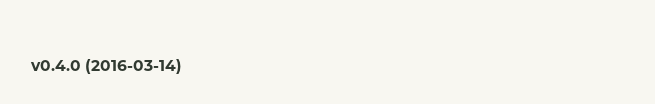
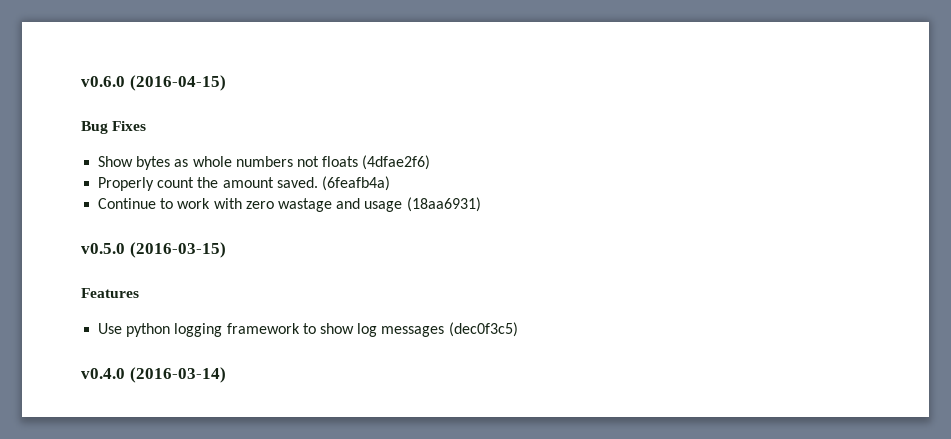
(30, 65) none -> [81,75,226,91] [81,121,147,134] [98,155,431,170] [98,176,390,191] [98,197,481,212] [81,242,226,258] [81,288,139,298] [98,322,518,337] v0.6.0 (2016-04-15) // Bug Fixes // Show bytes as whole numbers not floats (4dfae2f6) // Properly count the amount saved. (6feafb4a) // Continue to work with zero wastage and usage (18aa6931) // v0.5.0 (2016-03-15) // Features // Use python logging framework to show log messages (dec0f3c5) //

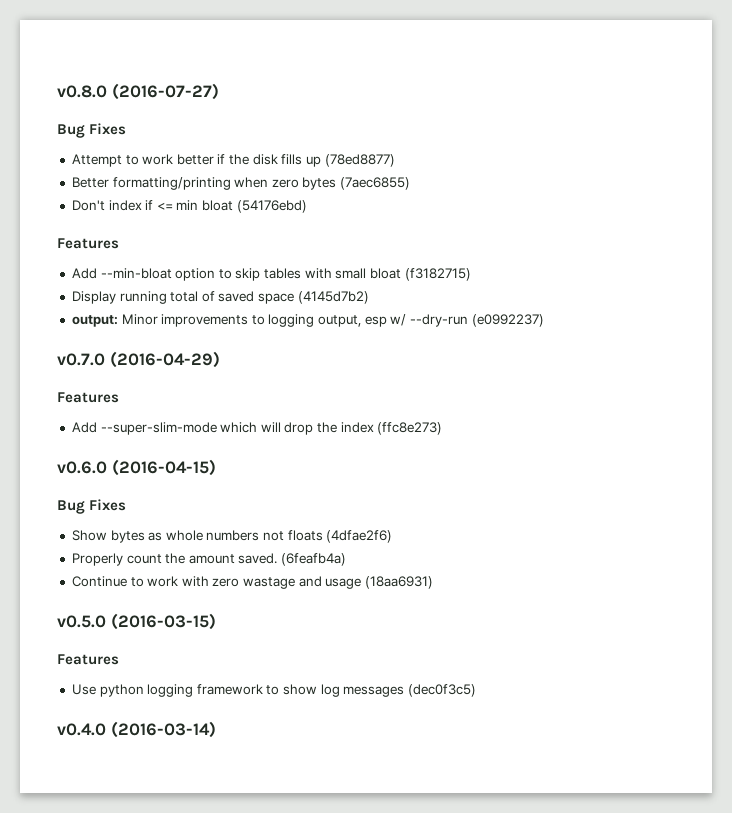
(81, 81) none -> [57,83,219,100] [57,123,127,138] [71,154,395,167] [71,177,411,190] [71,200,307,213] [57,238,119,249] [71,268,471,281] [71,291,369,304] [71,314,544,327] [57,351,220,368] [57,392,119,403] [71,422,443,435] v0.8.0 (2016-07-27) // Bug Fixes // Attempt to work better if the disk fills up (78ed8877) // Better formatting/printing when zero bytes (7aec6855) // Don't index if <= min bloat (54176ebd) // Features // Add --min-bloat option to skip tables with small bloat (f3182715) // Display running total of saved space (4145d7b2) // output: Minor improvements to logging output, esp w/ --dry-run (e0992237) // v0.7.0 (2016-04-29) // Features // Add --super-slim-mode which will drop the index (ffc8e273) //

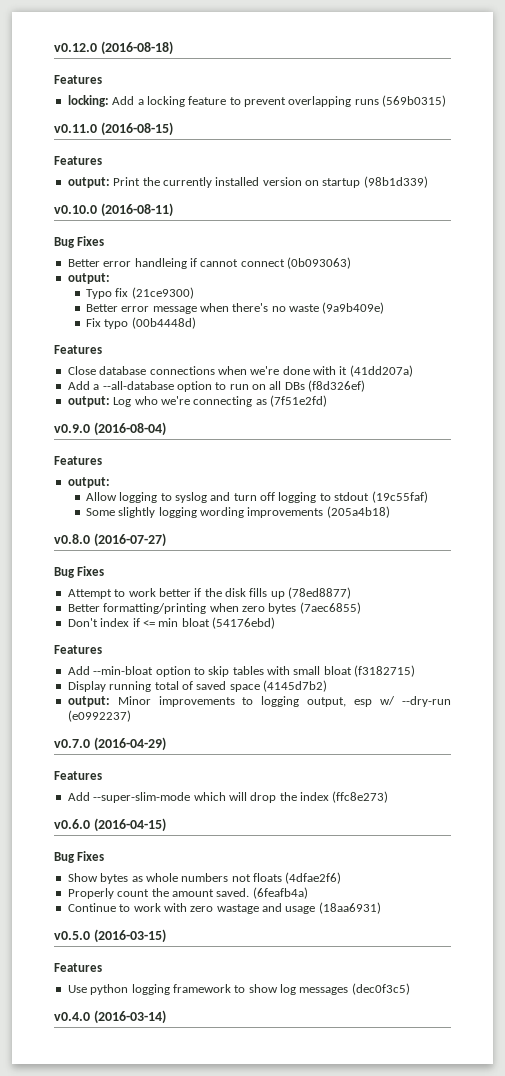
(57, 91) none -> [54,41,173,55] [54,75,102,84] [67,95,447,107] [54,122,173,136] [54,156,102,165] [67,176,428,188] [54,203,173,217] [54,236,105,248] [67,257,351,269] [67,273,110,284] [85,287,194,299] [85,302,385,314] [85,317,196,329] [54,345,102,354] [67,365,413,377] [67,380,366,392] [67,395,327,407] [54,422,166,436] [54,456,102,465] [67,477,110,488] [85,491,428,503] [85,506,390,518] v0.12.0 (2016-08-18) // Features // locking: Add a locking feature to prevent overlapping runs (569b0315) // v0.11.0 (2016-08-15) // Features // output: Print the currently installed version on startup (98b1d339) // v0.10.0 (2016-08-11) // Bug Fixes // Better error handleing if cannot connect (0b093063) // output: // Typo fix (21ce9300) // Better error message when there's no waste (9a9b409e) // Fix typo (00b4448d) // Features // Close database connections when we're done with it (41dd207a) // Add a --all-database option to run on all DBs (f8d326ef) // output: Log who we're connecting as (7f51e2fd) // v0.9.0 (2016-08-04) // Features // output: // Allow logging to syslog and turn off logging to stdout (19c55faf) // Some slightly logging wording improvements (205a4b18) //

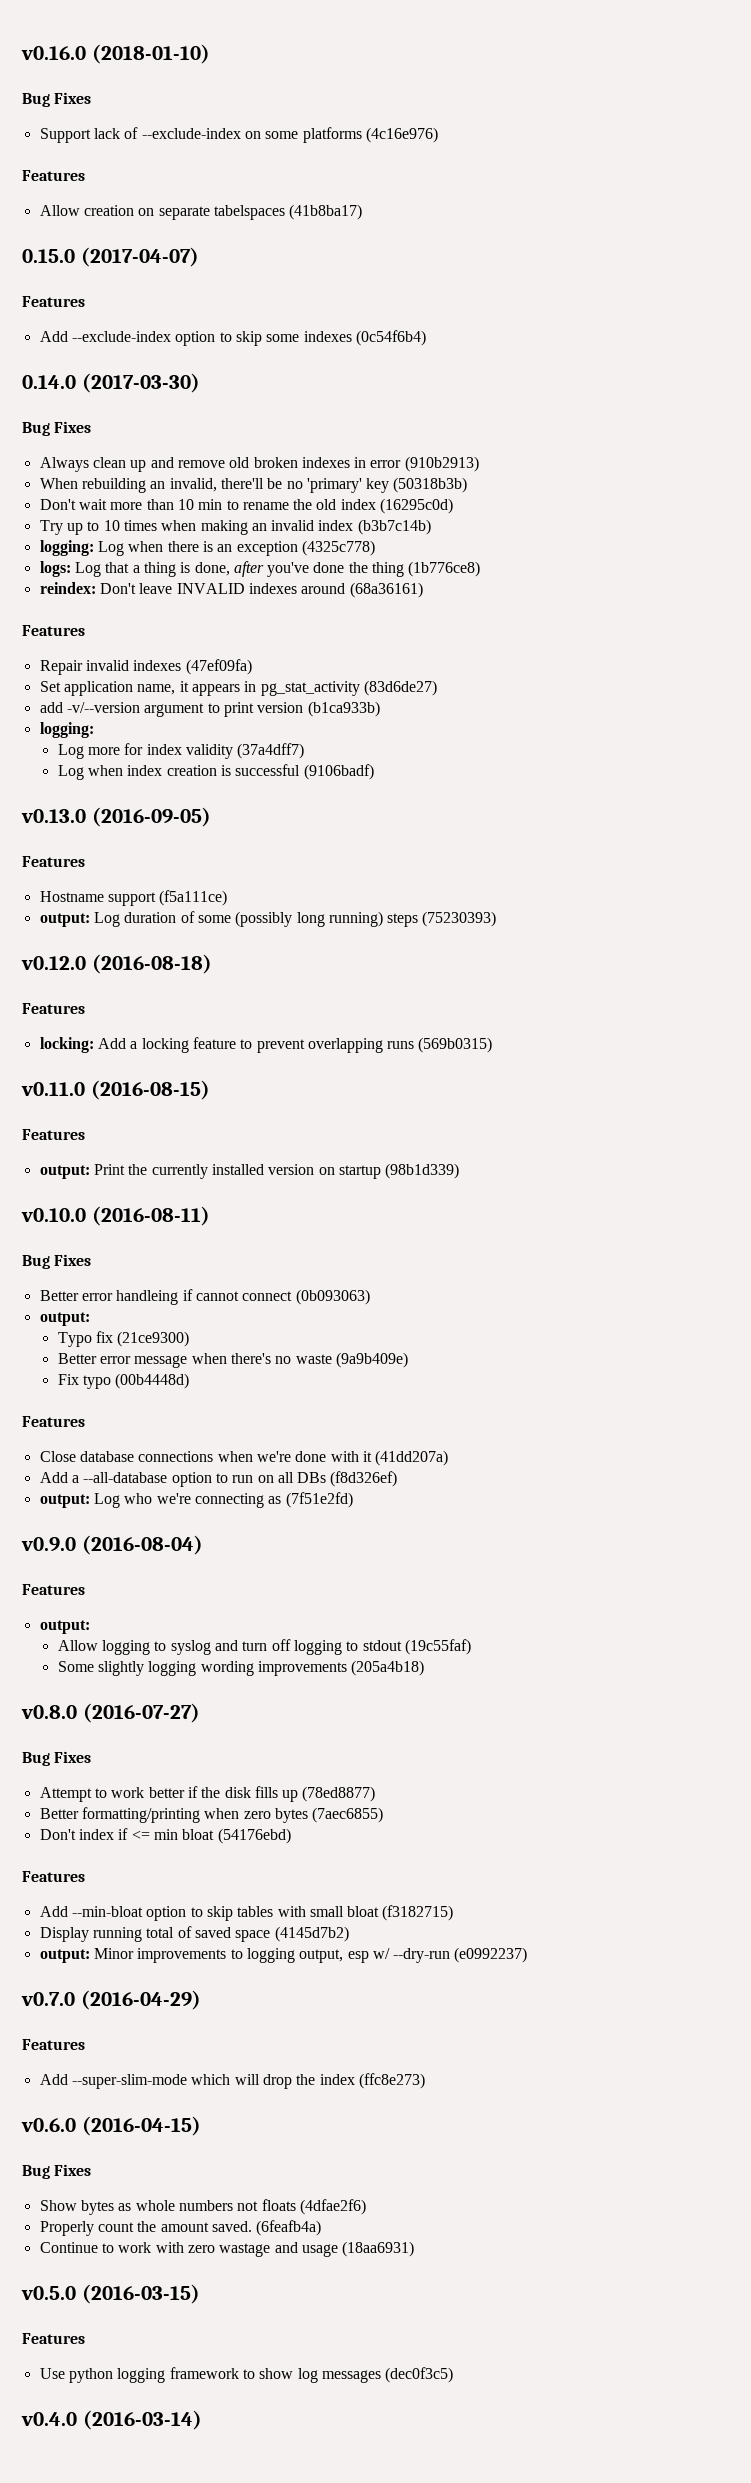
(54, 47) none -> [21,44,210,64] [22,92,92,107] [39,127,438,143] [22,170,85,181] [39,204,363,220] [22,247,199,267] [22,296,85,307] [39,330,426,346] [22,373,200,393] [22,421,92,436] [39,456,479,472] [39,477,468,493] [39,498,454,514] [39,519,431,535] [39,540,375,556] [39,561,481,577] [39,582,423,598] [22,625,85,636] [39,659,252,675] [39,680,437,696] [39,701,380,717] [39,722,94,738] [57,743,305,759] [57,764,374,780] [21,807,211,827] [22,856,85,867] [39,890,228,906] [39,911,497,927] v0.16.0 (2018-01-10) // Bug Fixes // Support lack of --exclude-index on some platforms (4c16e976) // Features // Allow creation on separate tabelspaces (41b8ba17) // 0.15.0 (2017-04-07) // Features // Add --exclude-index option to skip some indexes (0c54f6b4) // 0.14.0 (2017-03-30) // Bug Fixes // Always clean up and remove old broken indexes in error (910b2913) // When rebuilding an invalid, there'll be no 'primary' key (50318b3b) // Don't wait more than 10 min to rename the old index (16295c0d) // Try up to 10 times when making an invalid index (b3b7c14b) // logging: Log when there is an exception (4325c778) // logs: Log that a thing is done, after you've done the thing (1b776ce8) // reindex: Don't leave INVALID indexes around (68a36161) // Features // Repair invalid indexes (47ef09fa) // Set application name, it appears in pg_stat_activity (83d6de27) // add -v/--version argument to print version (b1ca933b) // logging: // Log more for index validity (37a4dff7) // Log when index creation is successful (9106badf) // v0.13.0 (2016-09-05) // Features // Hostname support (f5a111ce) // output: Log duration of some (possibly long running) steps (75230393) //

